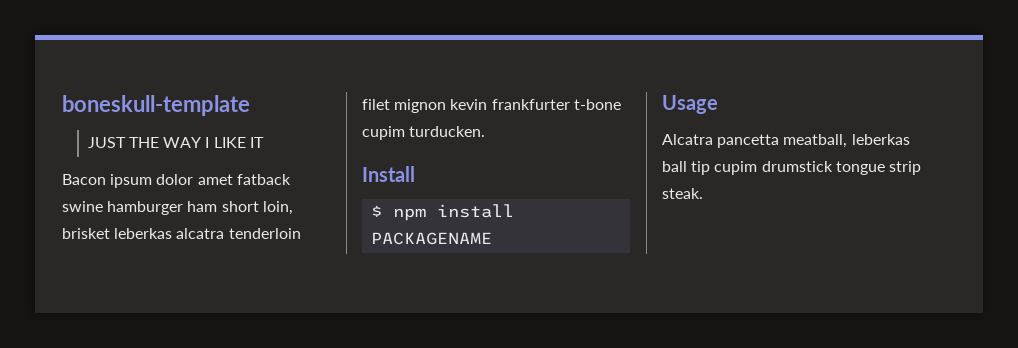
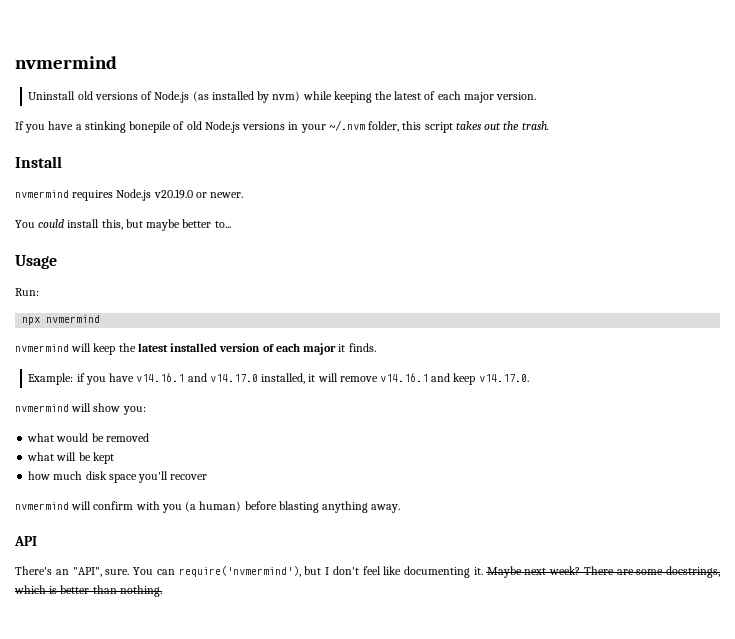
[62,95,250,116] [87,137,264,148] [62,174,291,188] [62,201,293,215] [62,228,301,239] [362,99,621,113] [362,126,486,140] [362,166,415,182] [371,204,515,221] [371,232,493,245] [662,95,718,114] [662,134,910,148] [662,161,921,175] [662,188,703,199] boneskull-template // JUST THE WAY I LIKE IT // Bacon ipsum dolor amet fatback swine hamburger ham short loin, brisket leberkas alcatra tenderloin filet mignon kevin frankfurter t-bone cupim turducken. // Install // $ npm install PACKAGENAME // Usage // Alcatra pancetta meatball, leberkas ball tip cupim drumstick tongue strip steak. -> [15,56,117,69] [28,91,537,103] [15,120,549,133] [15,156,62,168] [15,189,244,201] [15,219,231,231] [15,255,57,269] [15,288,39,296] [22,315,101,325] [15,343,376,355] [28,373,529,385] [15,403,146,415] [27,433,149,442] [27,452,114,464] [28,471,208,483] [15,501,401,513] [14,536,37,546] [15,566,720,578] [14,585,162,597] nvmermind // Uninstall old versions of Node.js (as installed by nvm) while keeping the latest of each major version. // If you have a stinking bonepile of old Node.js versions in your ~/.nvm folder, this script takes out the trash. // Install // nvmermind requires Node.js v20.19.0 or newer. // You could install this, but maybe better to... // Usage // Run: // npx nvmermind // nvmermind will keep the latest installed version of each major it finds. // Example: if you have v14.16.1 and v14.17.0 installed, it will remove v14.16.1 and keep v14.17.0. // nvmermind will show you: // what would be removed // what will be kept // how much disk space you'll recover // nvmermind will confirm with you (a human) before blasting anything away. // API // There's an "API", sure. You can require('nvmermind'), but I don't feel like documenting it. Maybe next week? There are some docstrings, which is better than nothing.

